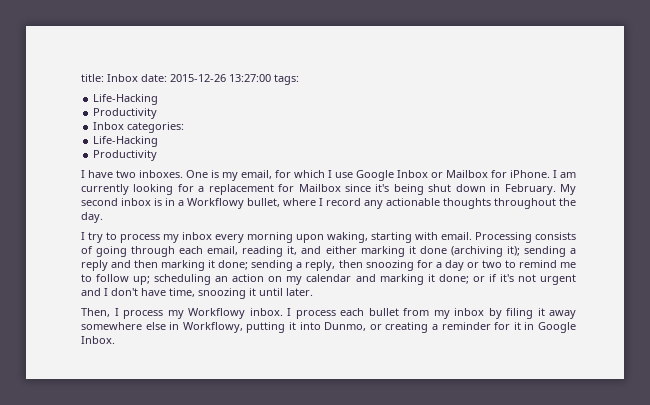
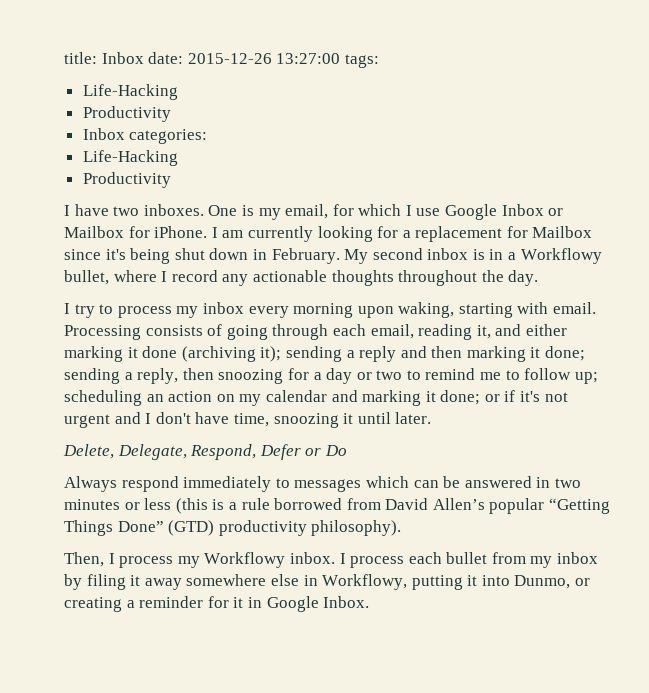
(313, 292) none -> [63,444,347,460] [64,476,581,492] [64,498,611,514] [64,520,402,536] // Delete, Delegate, Respond, Defer or Do // Always respond immediately to messages which can be answered in two minutes or less (this is a rule borrowed from David Allen’s popular “Getting Things Done” (GTD) productivity philosophy).

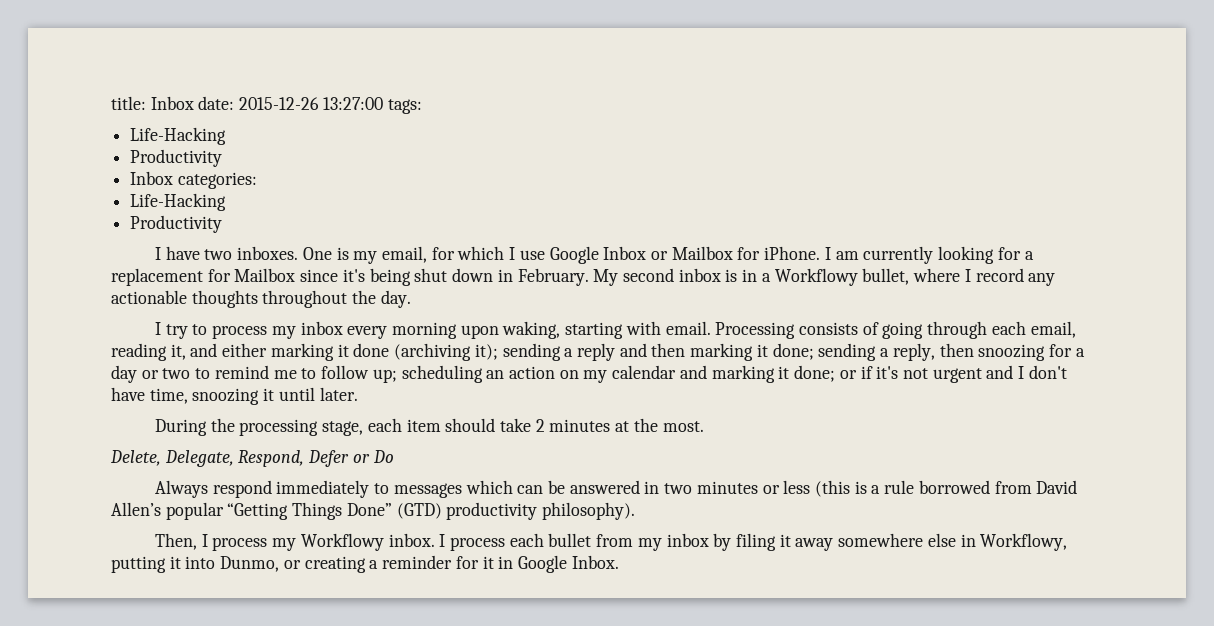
(432, 418) none -> [154,418,704,436] // During the processing stage, each item should take 2 minutes at the most.

